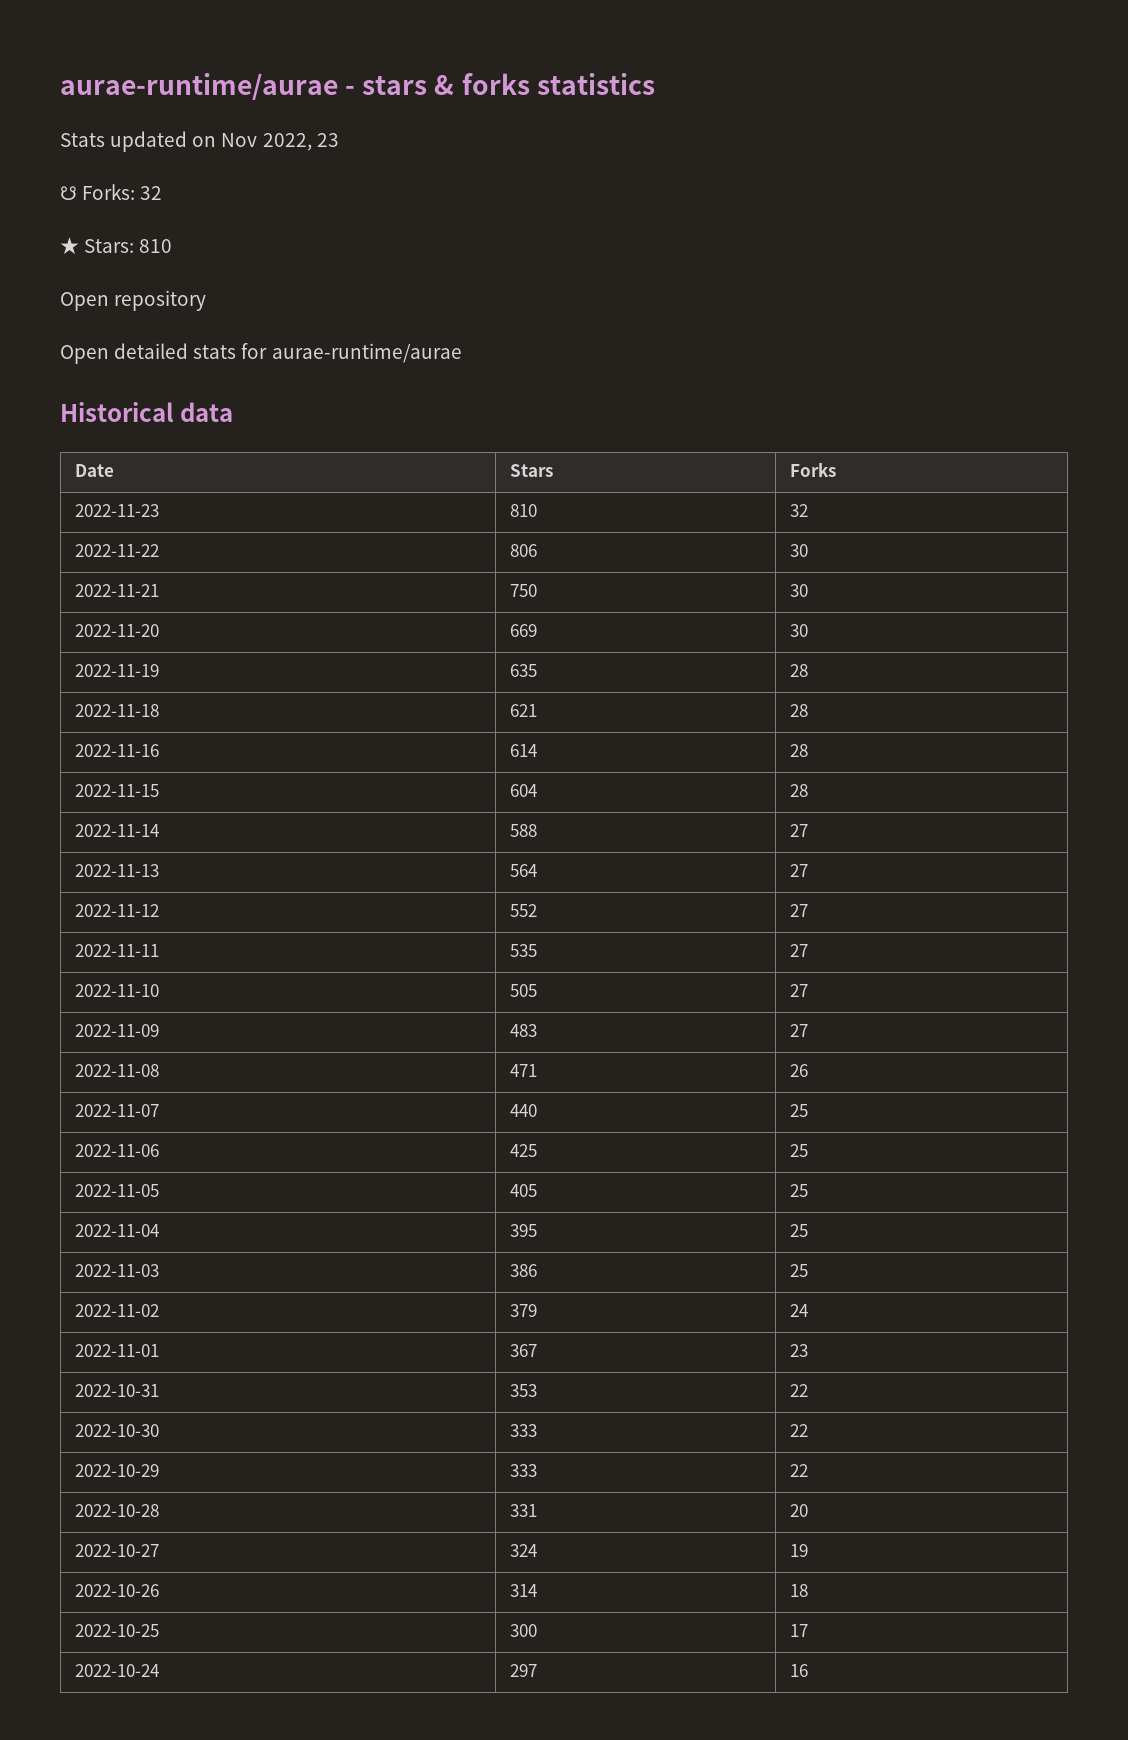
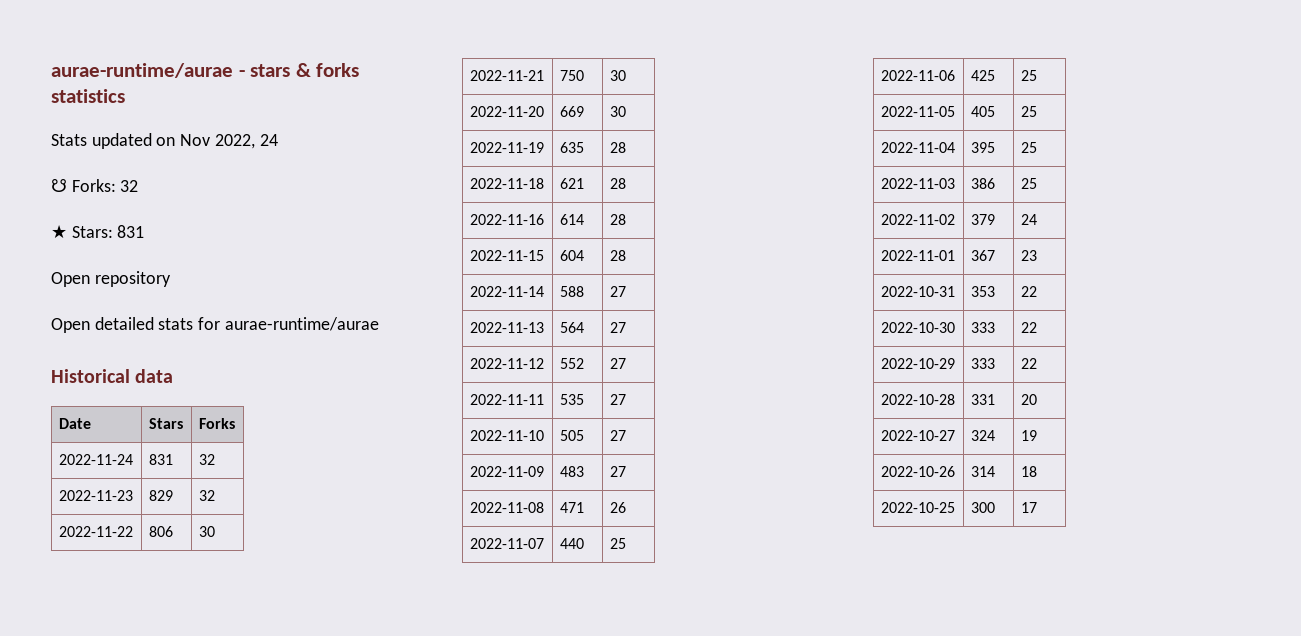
[316,133,339,147] 23 -> [259,134,278,146] 24
[139,239,173,253] 810 -> [117,225,145,238] 831
(837, 469) none -> [58,454,133,465] [148,454,173,465] [198,454,215,465] // 2022-11-24 | 831 | 32
[510,504,538,517] 810 -> [148,490,173,501] 829
[75,1664,160,1677] [510,1664,538,1677] [790,1664,809,1677] // 2022-10-24 | 297 | 16 -> (1037, 507) none

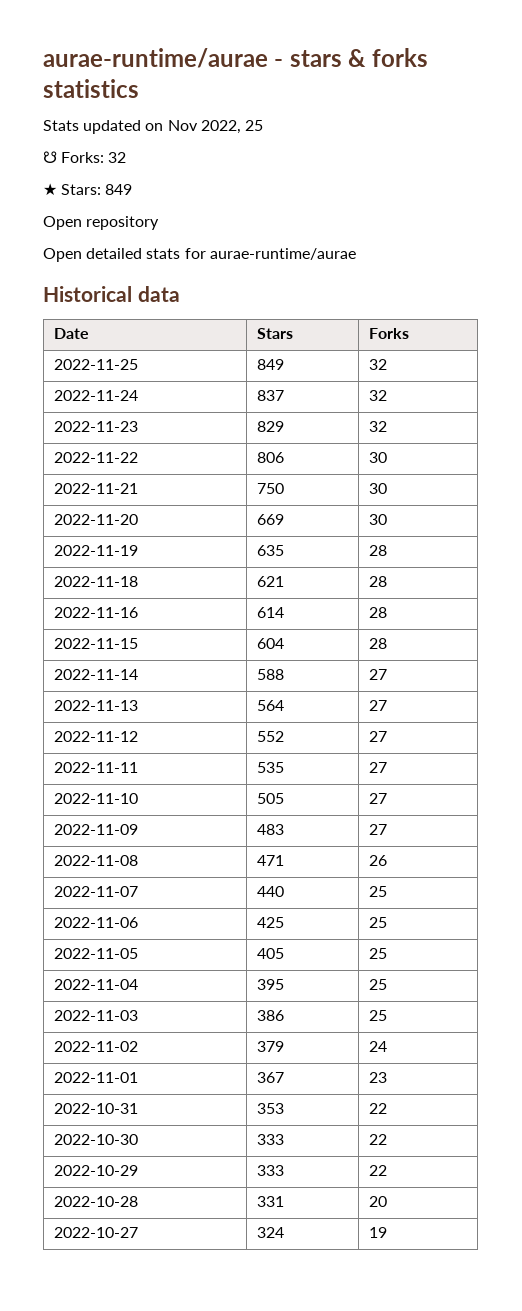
[259,134,278,146] 24 -> [244,120,263,131] 25
[117,225,145,238] 831 -> [105,184,133,195] 849
(235, 423) none -> [53,359,138,370] [256,359,284,370] [368,359,387,370] // 2022-11-25 | 849 | 32
[148,454,173,465] 831 -> [256,390,284,401] 837
[880,466,955,477] [970,466,995,477] [1020,466,1037,477] [880,502,955,513] [970,502,995,513] [1020,502,1037,513] // 2022-10-26 | 314 | 18 // 2022-10-25 | 300 | 17 -> (387, 1232) none

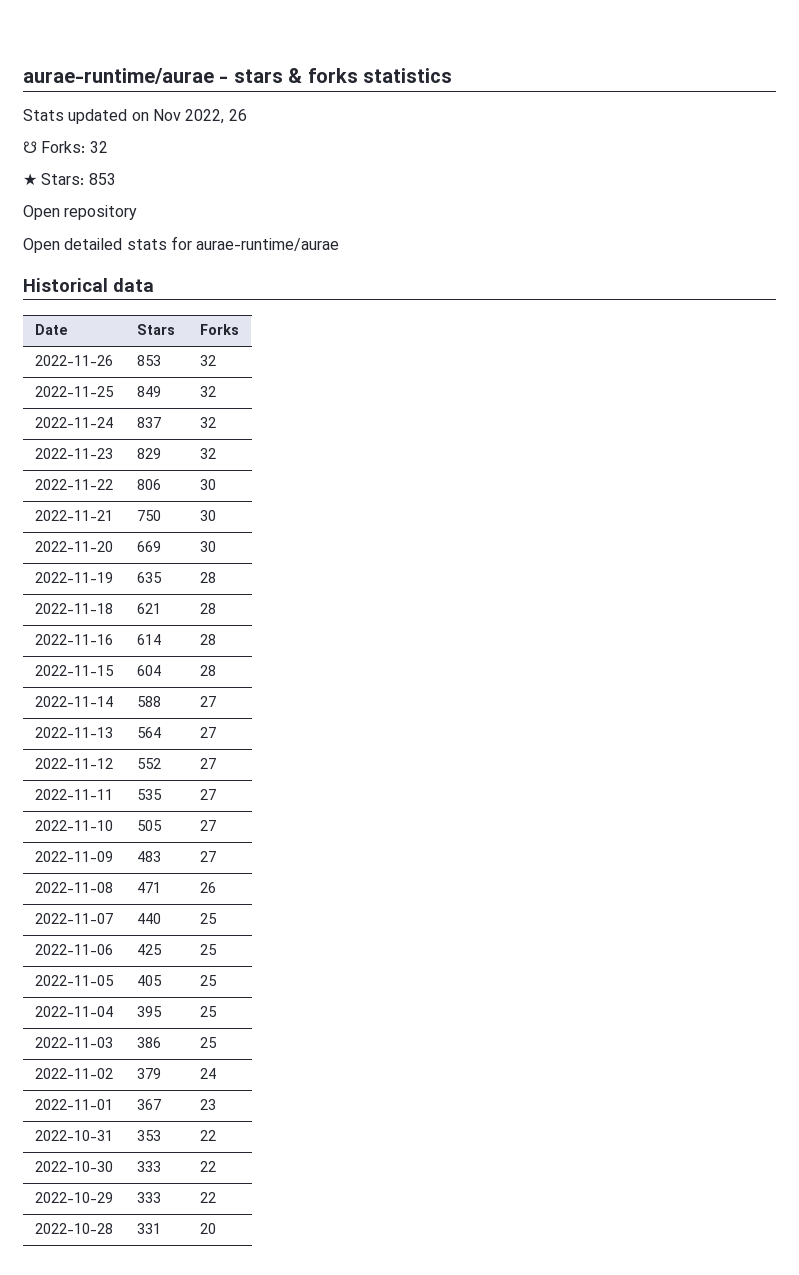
[244,120,263,131] 25 -> [228,109,247,121] 26
[105,184,133,195] 849 -> [88,173,116,185] 853
(409, 333) none -> [34,355,113,366] [136,355,161,366] [199,355,216,366] // 2022-11-26 | 853 | 32
[53,1227,138,1238] [256,1227,284,1238] [368,1227,387,1238] // 2022-10-27 | 324 | 19 -> (216, 1228) none

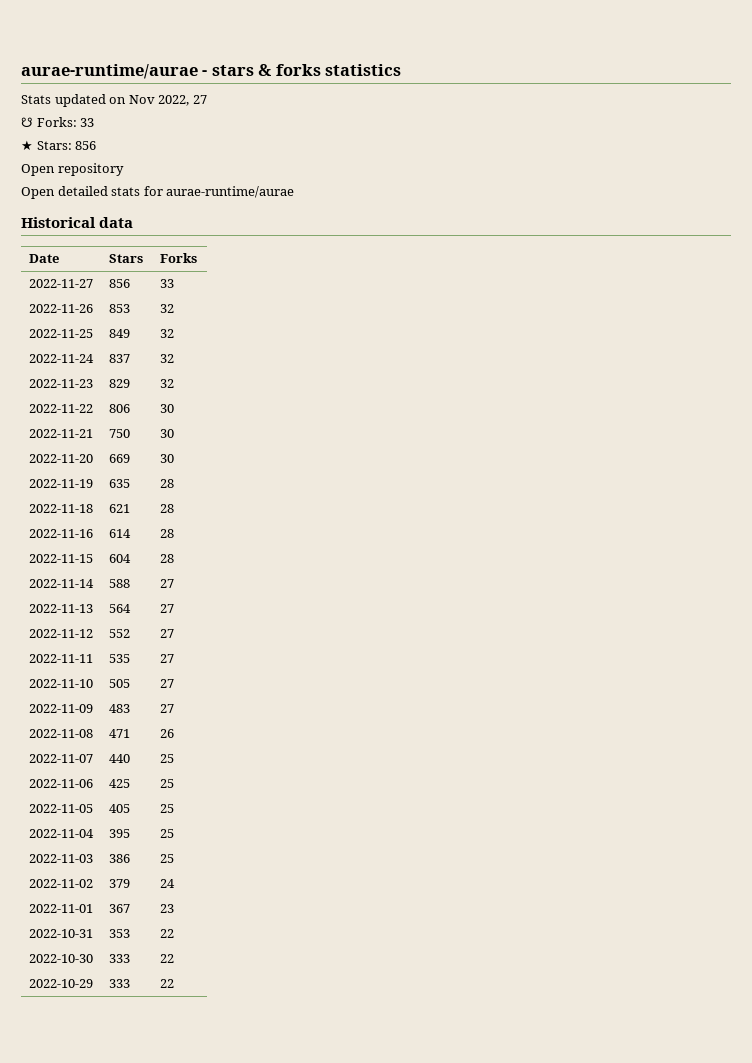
[228,109,247,121] 26 -> [192,95,207,104] 27
[89,141,108,153] 32 -> [80,118,95,127] 33
[88,173,116,185] 853 -> [75,141,97,150] 856
(239, 329) none -> [28,279,93,288] [108,279,130,288] [159,279,174,288] // 2022-11-27 | 856 | 33
[34,1223,113,1234] [136,1223,161,1234] [199,1223,216,1234] // 2022-10-28 | 331 | 20 -> (174, 983) none

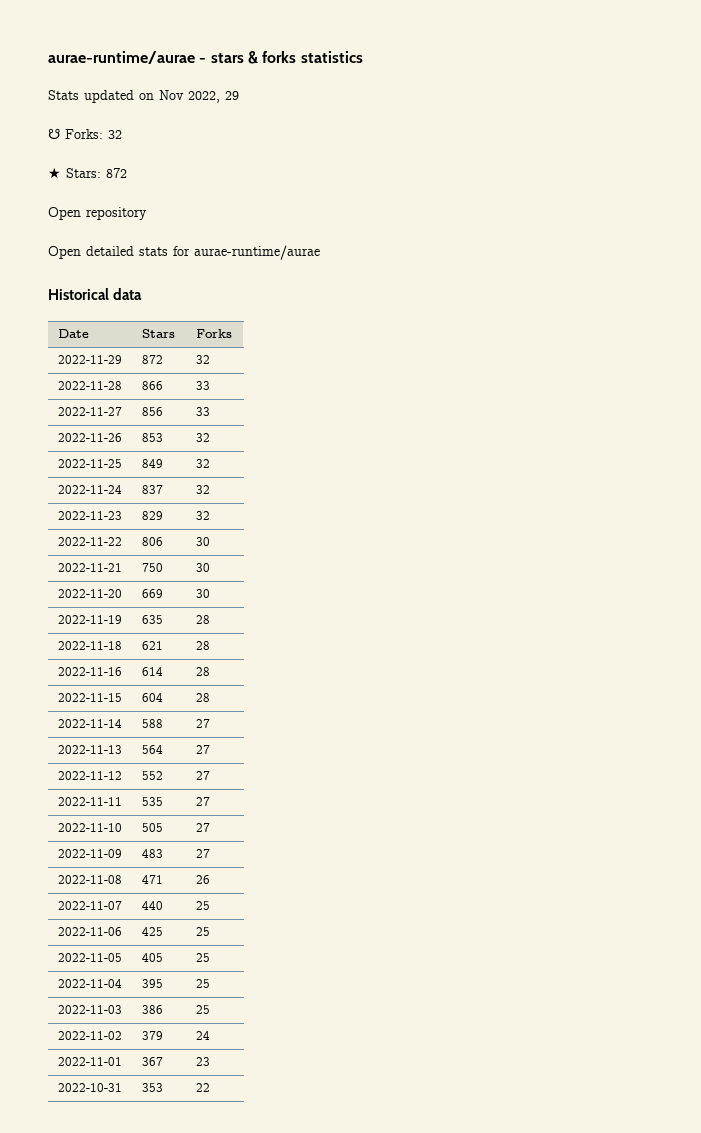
[192,95,207,104] 27 -> [225,91,239,100] 29
[80,118,95,127] 33 -> [108,130,122,139] 32
[75,141,97,150] 856 -> [106,168,127,178] 872
(197, 258) none -> [57,355,122,364] [141,355,163,364] [195,355,210,364] [57,381,122,390] [141,381,163,390] [195,381,210,390] // 2022-11-29 | 872 | 32 // 2022-11-28 | 866 | 33
[28,954,93,963] [108,954,130,963] [159,954,174,963] [28,979,93,988] [108,979,130,988] [159,979,174,988] // 2022-10-30 | 333 | 22 // 2022-10-29 | 333 | 22 -> (210, 1087) none

